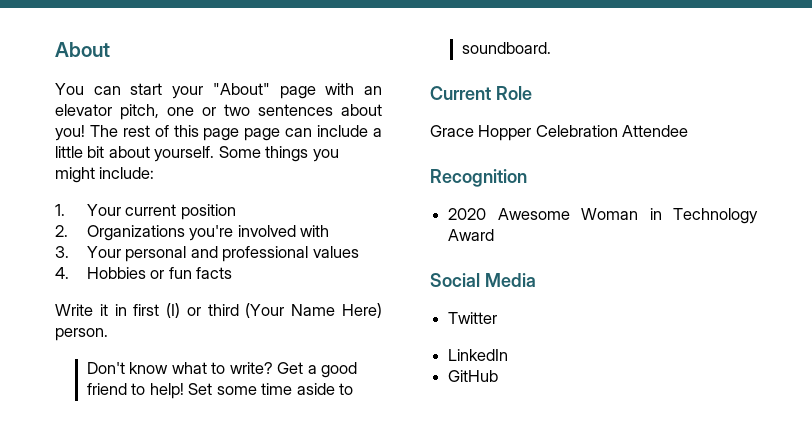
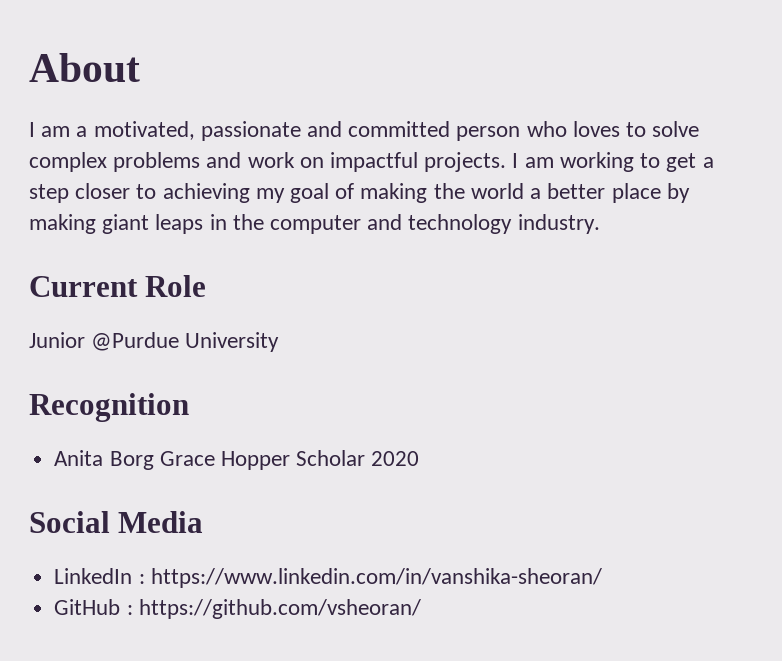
[55,83,383,99] [55,104,382,120] [55,125,382,141] [55,146,339,162] [55,167,155,183] [55,204,236,220] [55,225,330,241] [55,246,359,262] [55,267,233,279] [55,303,382,318] [55,328,108,341] [86,362,358,378] [86,383,354,399] [461,42,551,54] [430,86,532,100] [430,125,689,141] [430,169,527,187] [448,208,758,224] [448,229,495,241] You can start your "About" page with an elevator pitch, one or two sentences about you! The rest of this page page can include a little bit about yourself. Some things you might include: // 1. Your current position // 2. Organizations you're involved with // 3. Your personal and professional values // 4. Hobbies or fun facts // Write it in first (I) or third (Your Name Here) person. // Don't know what to write? Get a good friend to help! Set some time aside to soundboard. // Current Role // Grace Hopper Celebration Attendee // Recognition // 2020 Awesome Woman in Technology Award -> [29,121,700,141] [29,152,714,172] [29,183,690,203] [29,214,600,234] [29,275,207,297] [29,332,280,352] [29,393,189,422] [54,450,420,470] I am a motivated, passionate and committed person who loves to solve complex problems and work on impactful projects. I am working to get a step closer to achieving my goal of making the world a better place by making giant leaps in the computer and technology industry. // Current Role // Junior @Purdue University // Recognition // Anita Borg Grace Hopper Scholar 2020
[448,312,498,324] // Twitter -> (204, 522) none
(509, 355) none -> [138,568,602,588] : https://www.linkedin.com/in/vanshika-sheoran/
(499, 376) none -> [126,599,421,619] : https://github.com/vsheoran/

